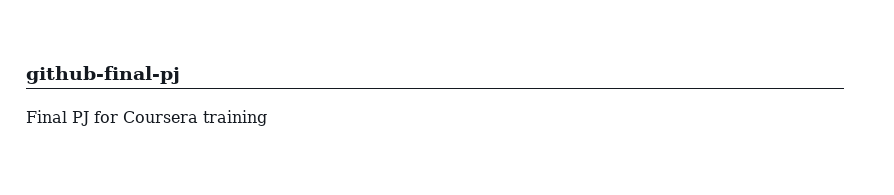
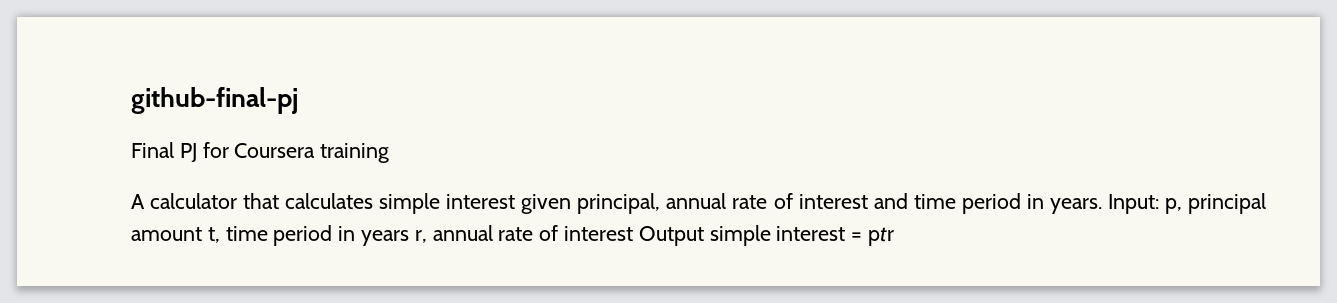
(267, 118) none -> [131,193,1266,214] [131,225,895,246] // A calculator that calculates simple interest given principal, annual rate of interest and time period in years. Input: p, principal amount t, time period in years r, annual rate of interest Output simple interest = ptr

